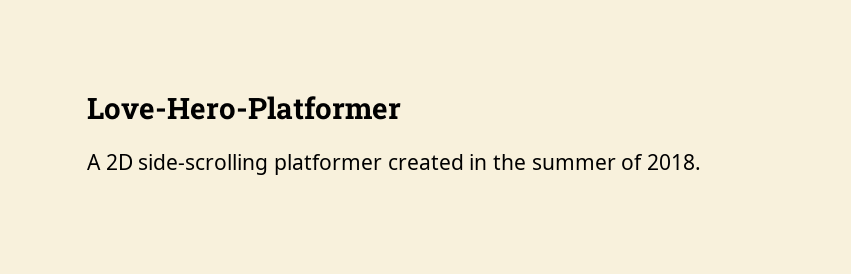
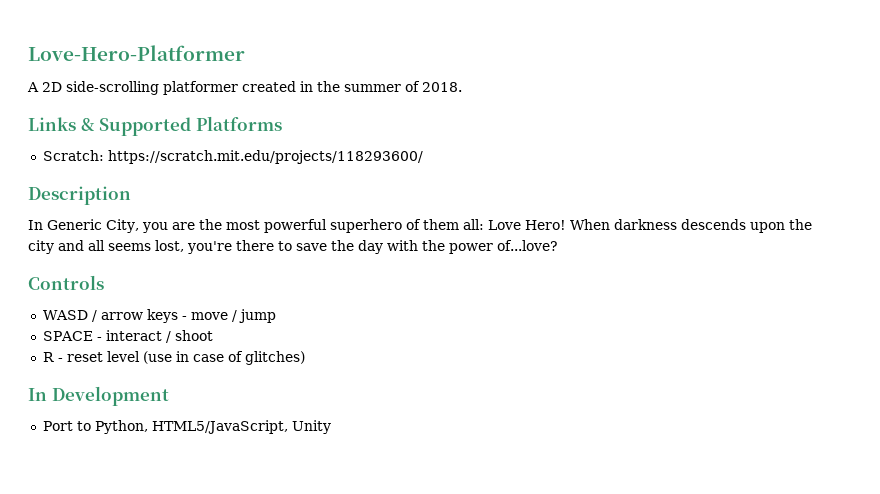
(702, 162) none -> [28,116,282,136] [42,150,423,164] [28,186,131,205] [28,219,812,233] [28,240,558,254] [28,275,104,290] [42,309,276,323] [42,330,213,343] [42,351,305,365] [28,386,169,406] [42,420,331,434] // Links & Supported Platforms // Scratch: https://scratch.mit.edu/projects/118293600/ // Description // In Generic City, you are the most powerful superhero of them all: Love Hero! When darkness descends upon the city and all seems lost, you're there to save the day with the power of...love? // Controls // WASD / arrow keys - move / jump // SPACE - interact / shoot // R - reset level (use in case of glitches) // In Development // Port to Python, HTML5/JavaScript, Unity

